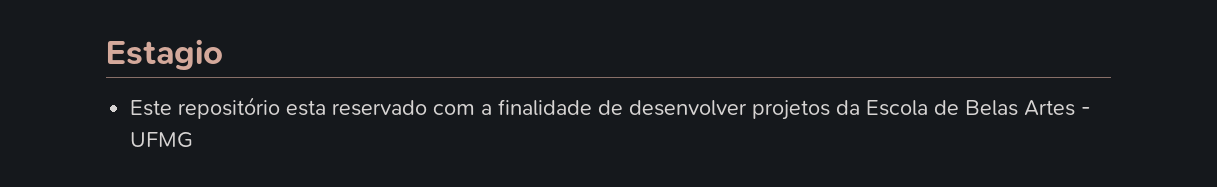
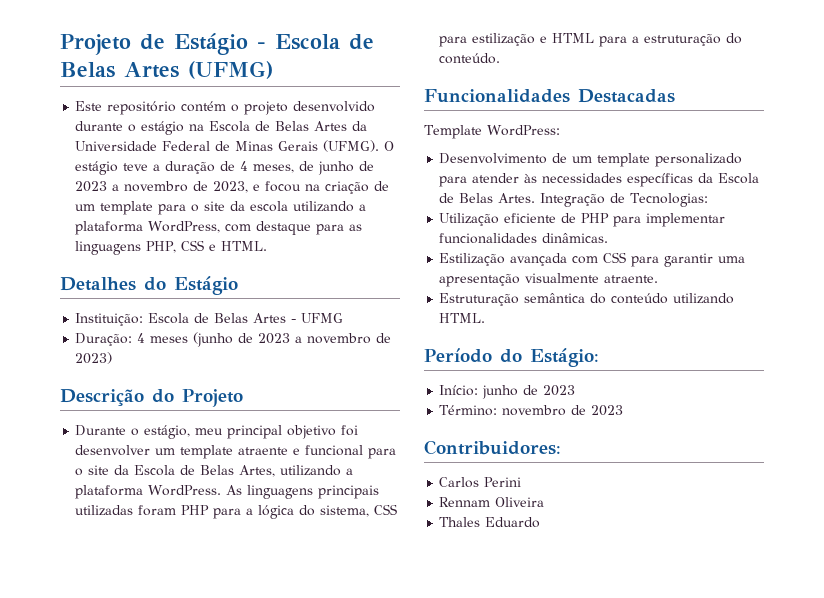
[106,39,223,70] [130,97,861,120] Estagio // Este repositório esta reservado com a finalidade de desenvolver projetos da -> [60,33,374,55] [60,61,273,79] [75,101,376,115] [75,121,368,135] [75,140,395,152] [75,161,375,175] [75,181,390,194] [75,201,367,215] [75,221,363,235] [75,240,268,255] [60,276,238,295] [75,313,144,326] Projeto de Estágio - Escola de Belas Artes (UFMG) // Este repositório contém o projeto desenvolvido durante o estágio na Escola de Belas Artes da Universidade Federal de Minas Gerais (UFMG). O estágio teve a duração de 4 meses, de junho de 2023 a novembro de 2023, e focou na criação de um template para o site da escola utilizando a plataforma WordPress, com destaque para as linguagens PHP, CSS e HTML. // Detalhes do Estágio // Instituição:
(194, 140) none -> [75,332,392,347] [75,352,113,364] [60,389,243,407] [75,425,359,439] [75,445,397,459] [75,465,354,477] [75,485,380,499] [75,504,398,519] [439,33,743,47] [439,53,501,64] [424,89,675,103] [424,125,560,139] [439,153,743,167] [439,173,760,187] [439,193,709,207] [439,213,726,227] [439,233,609,244] [439,252,746,267] [439,273,659,287] [439,293,735,306] [439,313,486,323] [424,348,599,367] [439,385,576,399] [439,405,624,416] [424,440,561,455] [439,477,522,488] [439,497,545,507] [439,517,541,528] // Duração: 4 meses (junho de 2023 a novembro de 2023) // Descrição do Projeto // Durante o estágio, meu principal objetivo foi desenvolver um template atraente e funcional para o site da Escola de Belas Artes, utilizando a plataforma WordPress. As linguagens principais utilizadas foram PHP para a lógica do sistema, CSS para estilização e HTML para a estruturação do conteúdo. // Funcionalidades Destacadas // Template WordPress: // Desenvolvimento de um template personalizado para atender às necessidades específicas da Escola de Belas Artes. Integração de Tecnologias: // Utilização eficiente de PHP para implementar funcionalidades dinâmicas. // Estilização avançada com CSS para garantir uma apresentação visualmente atraente. // Estruturação semântica do conteúdo utilizando HTML. // Período do Estágio: // Início: junho de 2023 // Término: novembro de 2023 // Contribuidores: // Carlos Perini // Rennam Oliveira // Thales Eduardo

